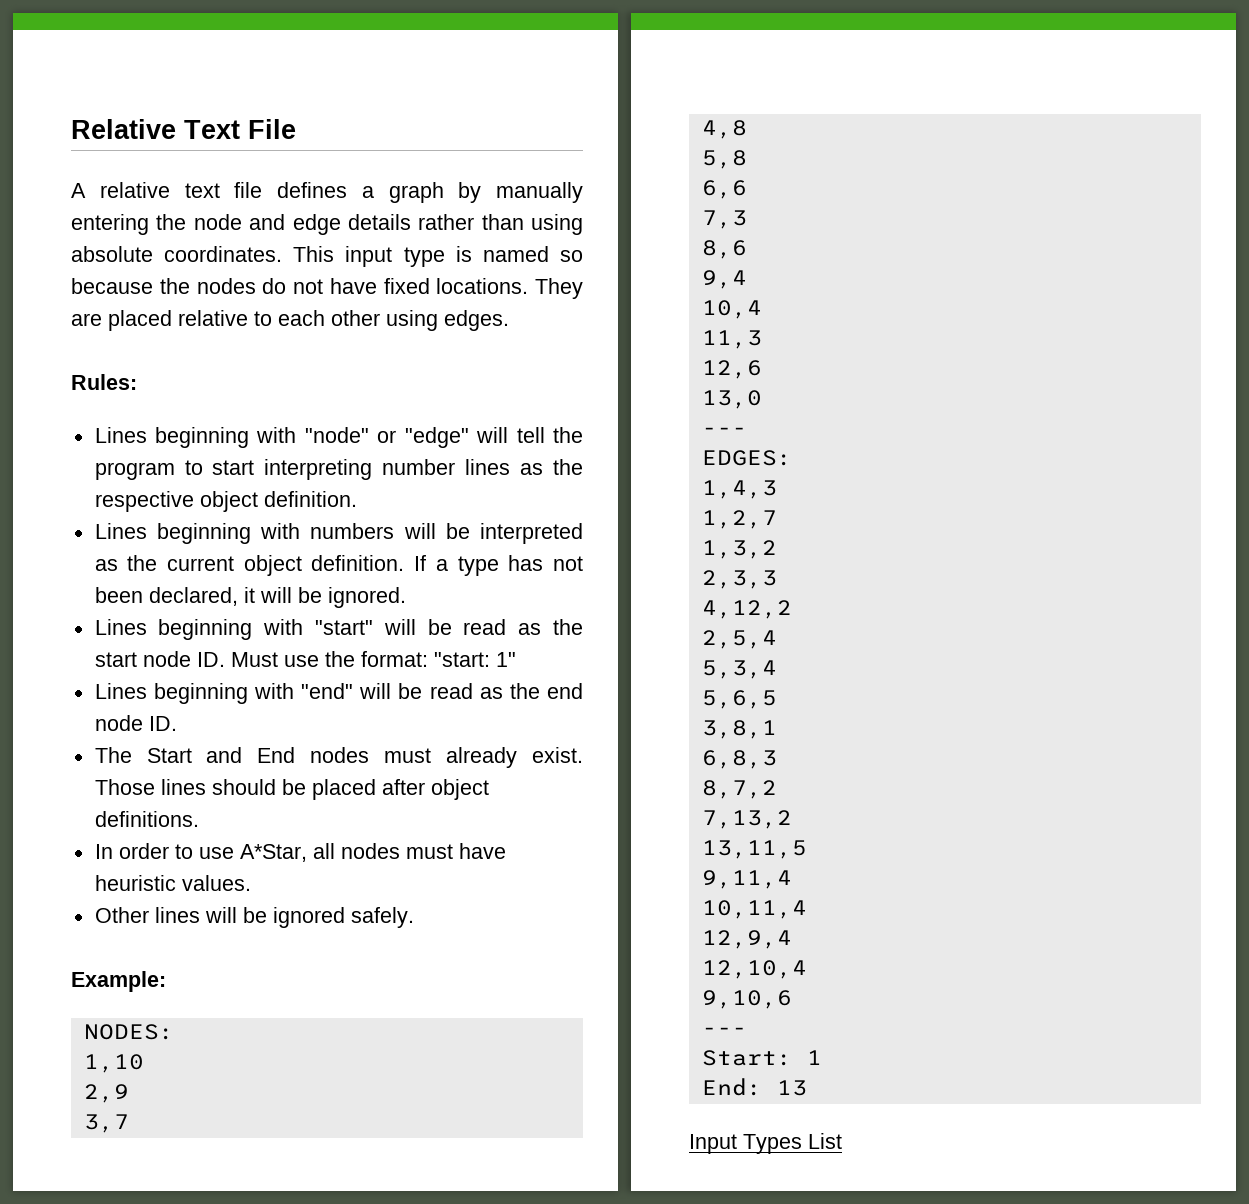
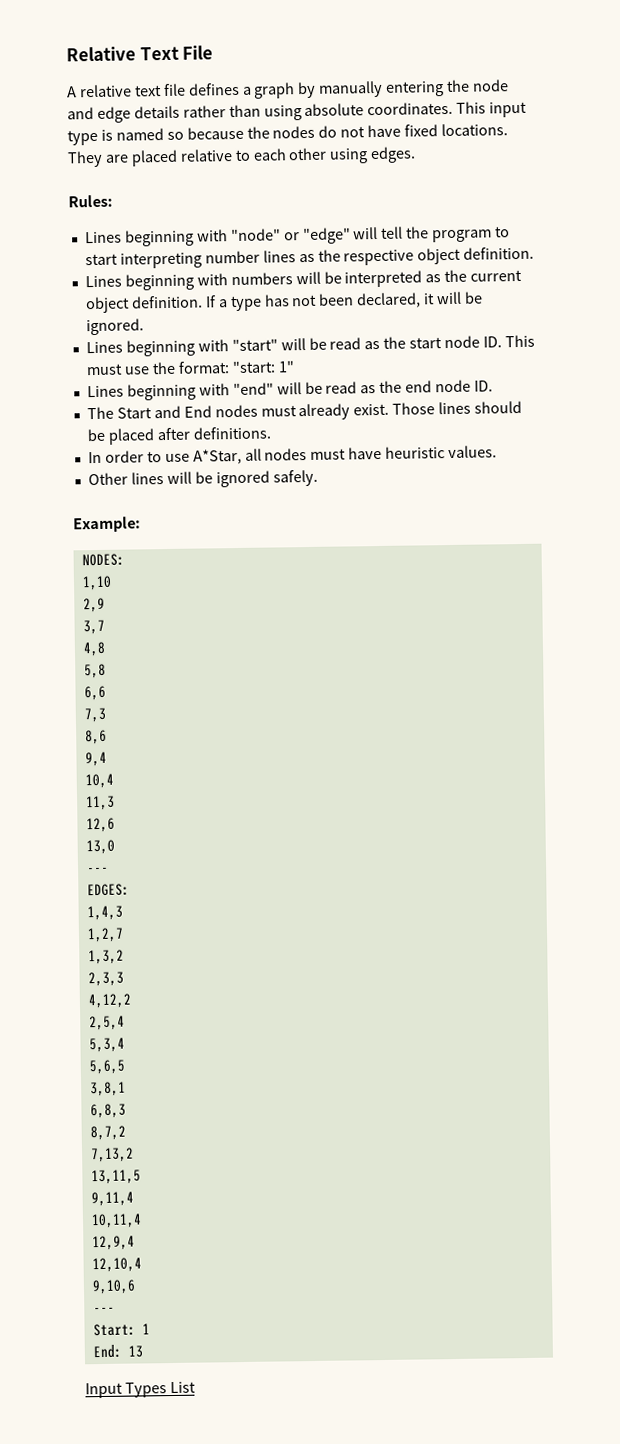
[230,652,278,667] Must -> [504,334,535,348] [85,363,123,376] This must
[430,779,489,800] object -> (190, 434) none

